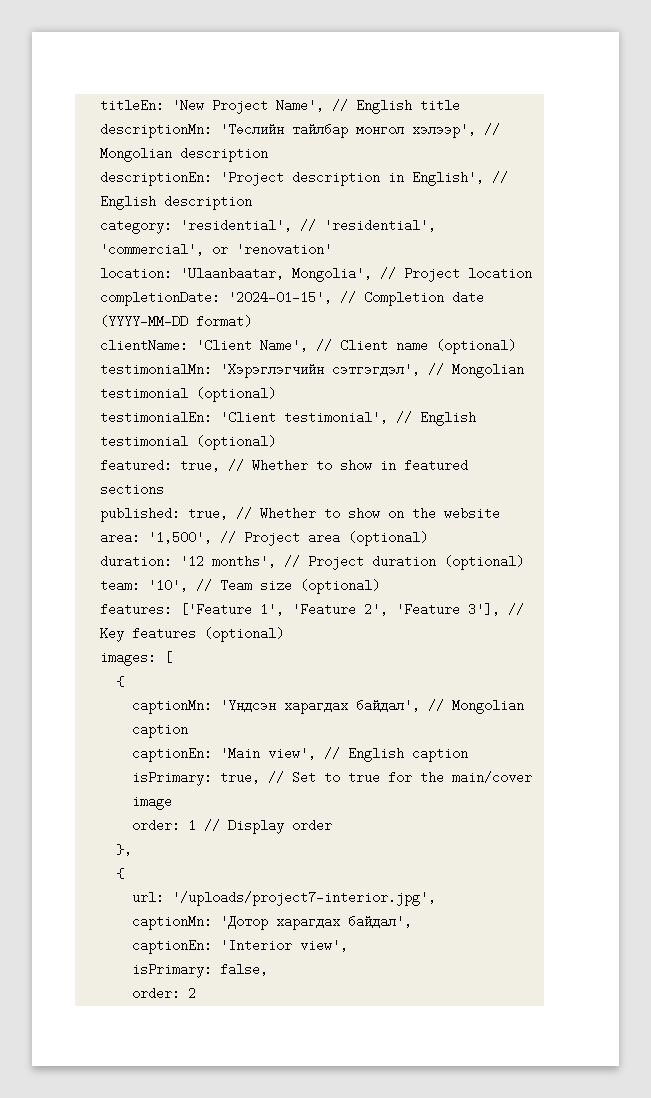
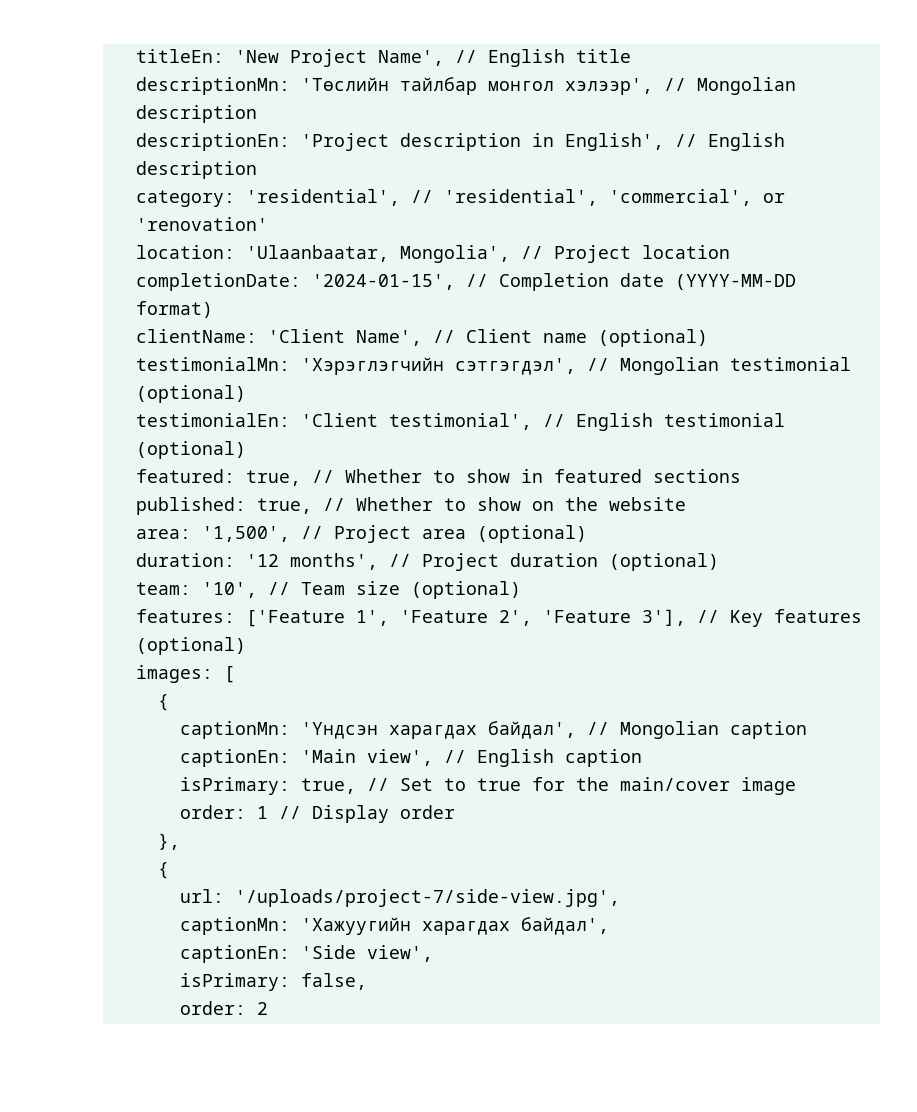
[171,891,436,906] [131,913,268,930] '/uploads/project7-interior.jpg', // captionMn: 'Дотор -> [235,889,621,907] [180,917,412,935] '/uploads/project-7/side-view.jpg', // captionMn: 'Хажуугийн
[219,939,292,952] 'Interior -> [301,945,357,959] 'Side

